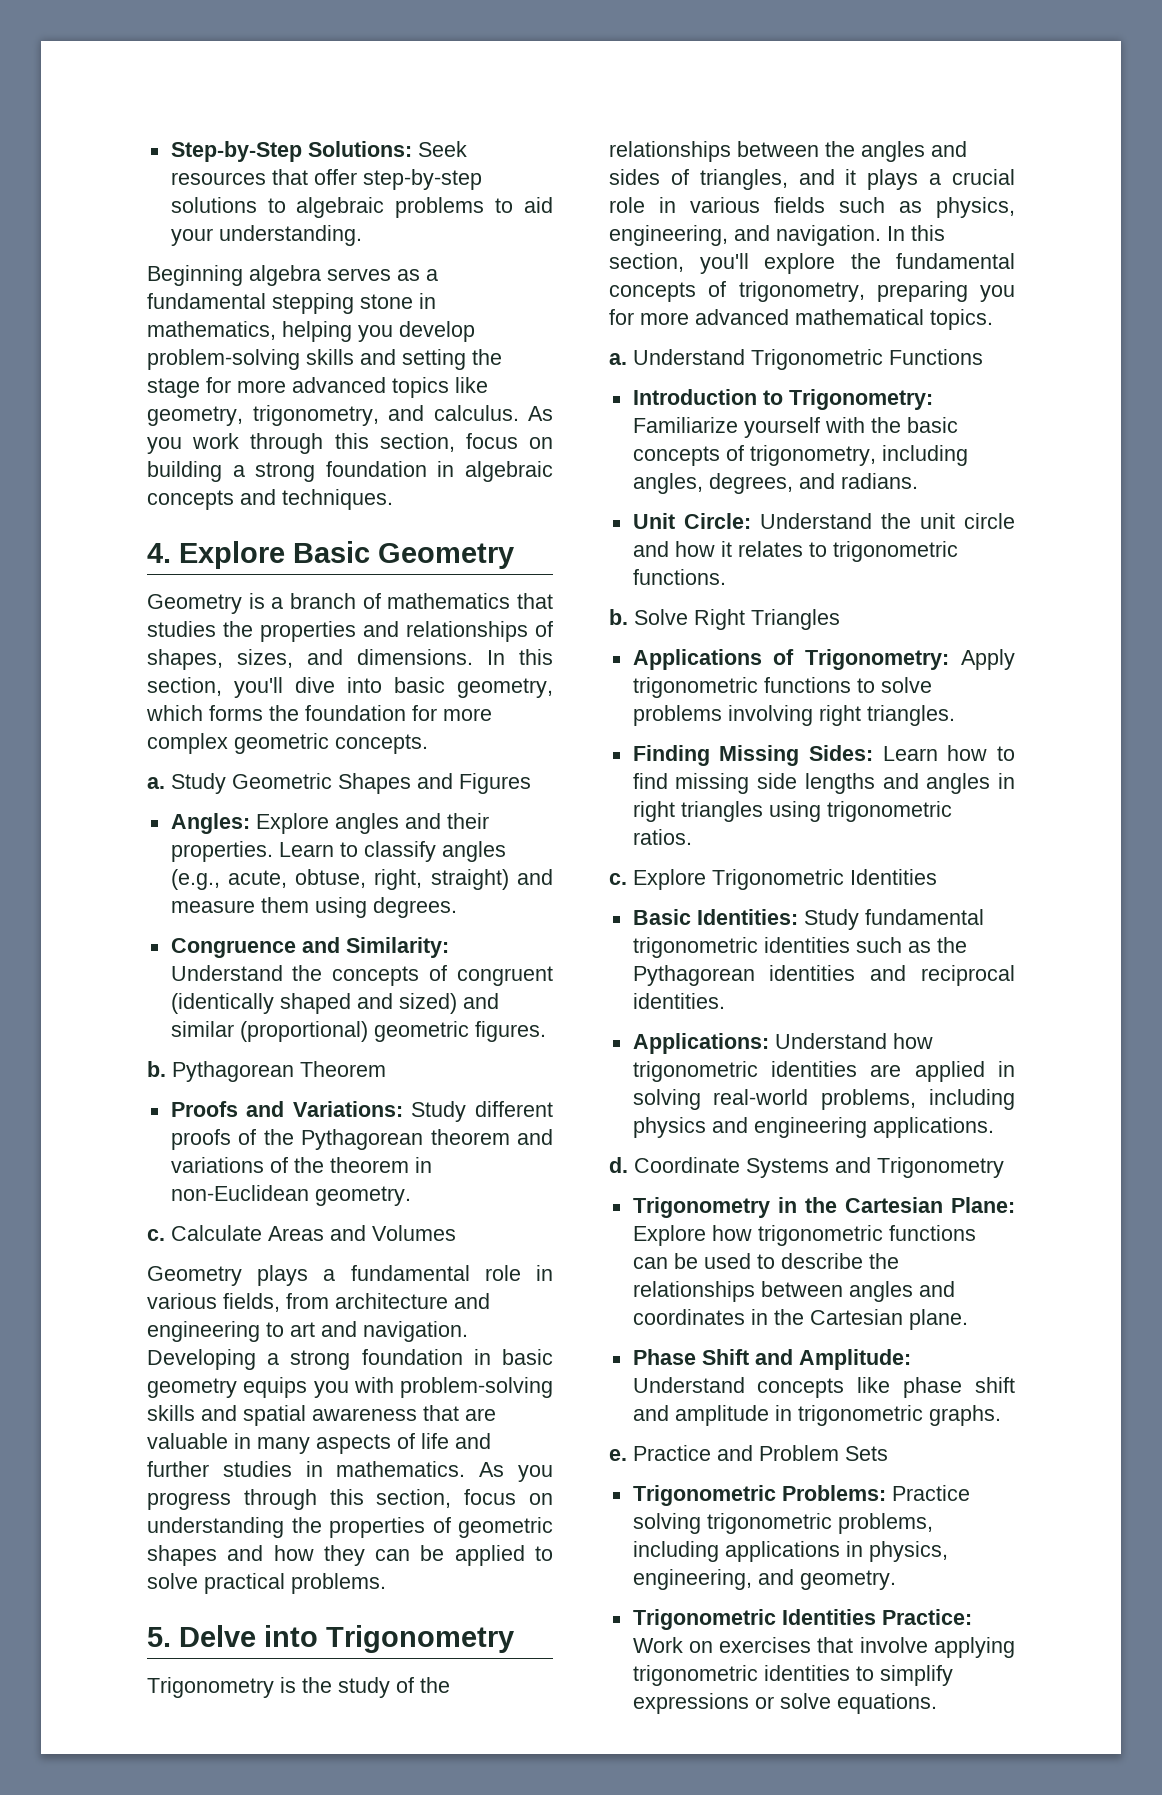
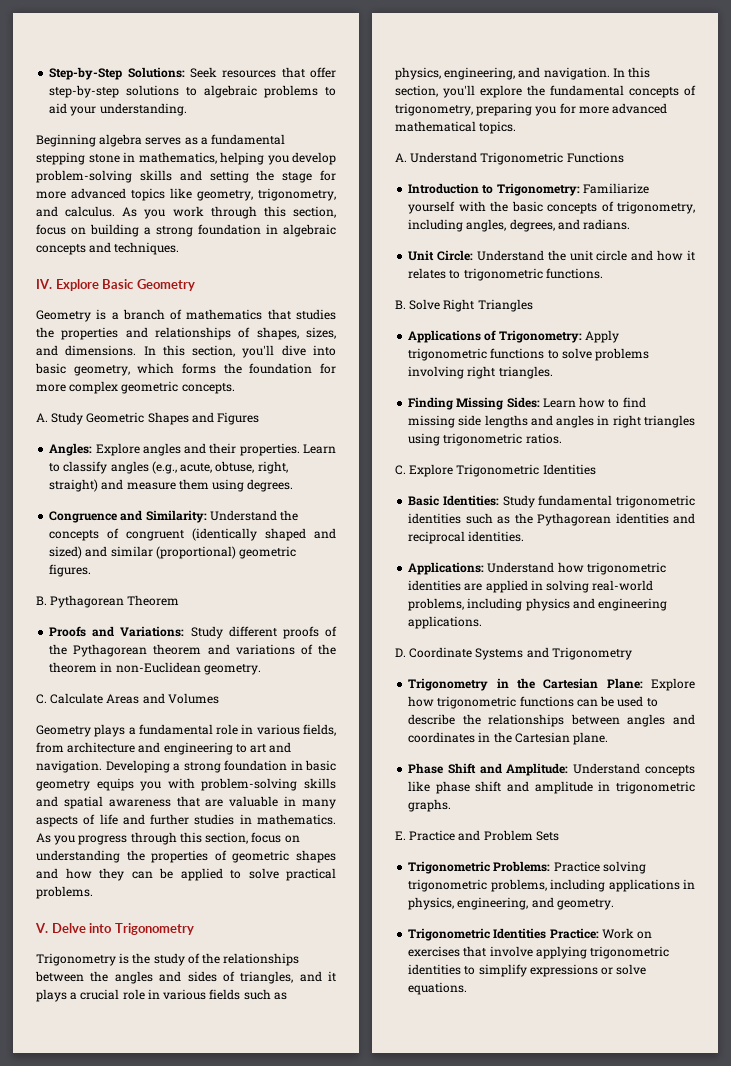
[147,543,171,563] 4. -> [36,279,52,289] IV.
[147,777,165,789] a. -> [36,413,48,422] A.
[147,1061,166,1077] b. -> [36,596,47,605] B.
[147,1229,165,1241] c. -> [36,694,47,704] C.
[147,1627,171,1647] 5. -> [35,923,48,933] V.
[609,353,627,365] a. -> [395,153,407,162] A.
[609,609,628,625] b. -> [395,300,406,309] B.
[609,873,627,885] c. -> [395,465,406,475] C.
[609,1157,628,1173] d. -> [395,648,406,657] D.
[609,1449,627,1461] e. -> [395,831,406,840] E.

